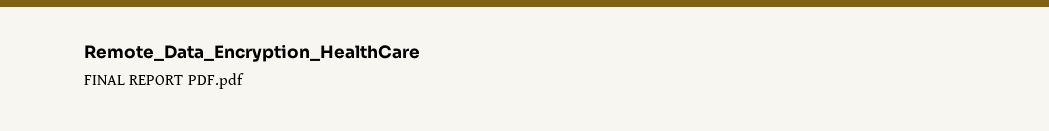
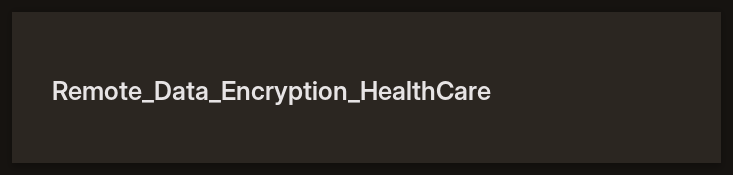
[84,73,244,89] // FINAL REPORT PDF.pdf -> (491, 93) none

